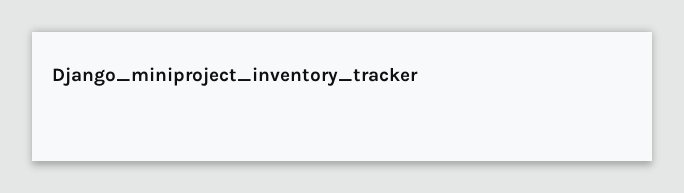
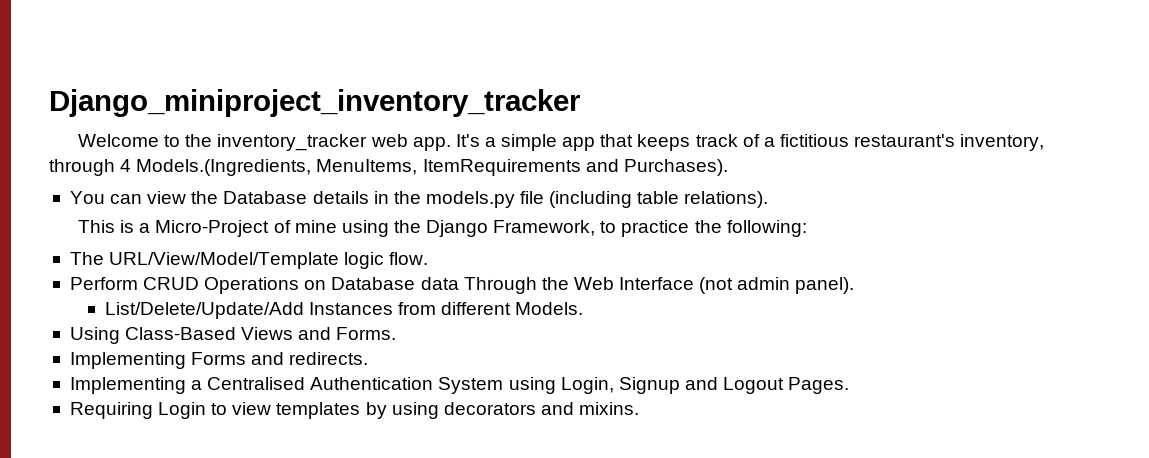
(418, 76) none -> [77,134,1045,151] [49,159,728,176] [69,191,769,208] [77,220,807,237] [69,252,429,269] [69,277,855,294] [104,302,584,319] [69,327,397,344] [69,352,369,369] [69,377,850,394] [69,402,640,419] // Welcome to the inventory_tracker web app. It's a simple app that keeps track of a fictitious restaurant's inventory, through 4 Models.(Ingredients, MenuItems, ItemRequirements and Purchases). // You can view the Database details in the models.py file (including table relations). // This is a Micro-Project of mine using the Django Framework, to practice the following: // The URL/View/Model/Template logic flow. // Perform CRUD Operations on Database data Through the Web Interface (not admin panel). // List/Delete/Update/Add Instances from different Models. // Using Class-Based Views and Forms. // Implementing Forms and redirects. // Implementing a Centralised Authentication System using Login, Signup and Logout Pages. // Requiring Login to view templates by using decorators and mixins.

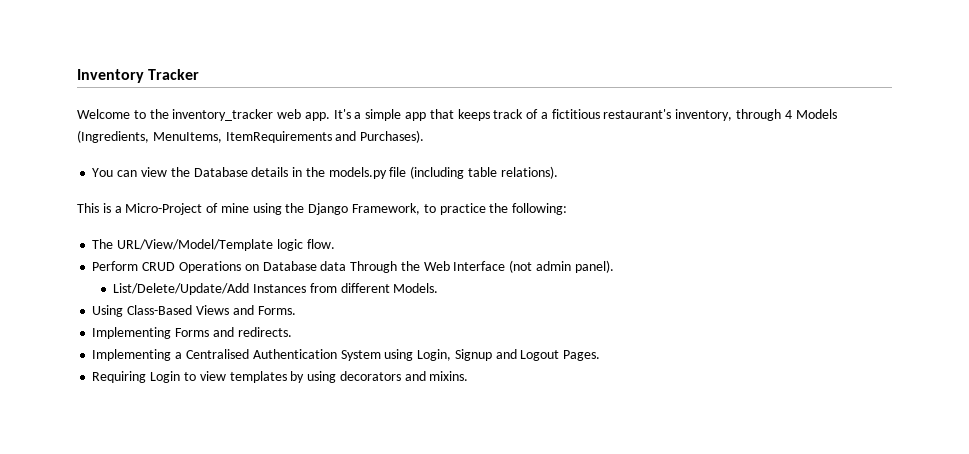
[49,89,581,117] Django_miniproject_inventory_tracker -> [77,69,200,83] Inventory Tracker
[136,159,312,176] Models.(Ingredients, -> [795,109,837,119] [77,130,149,143] Models (Ingredients,

